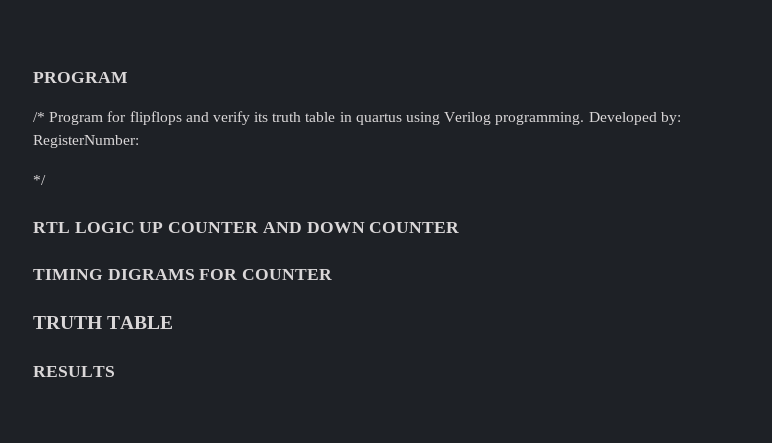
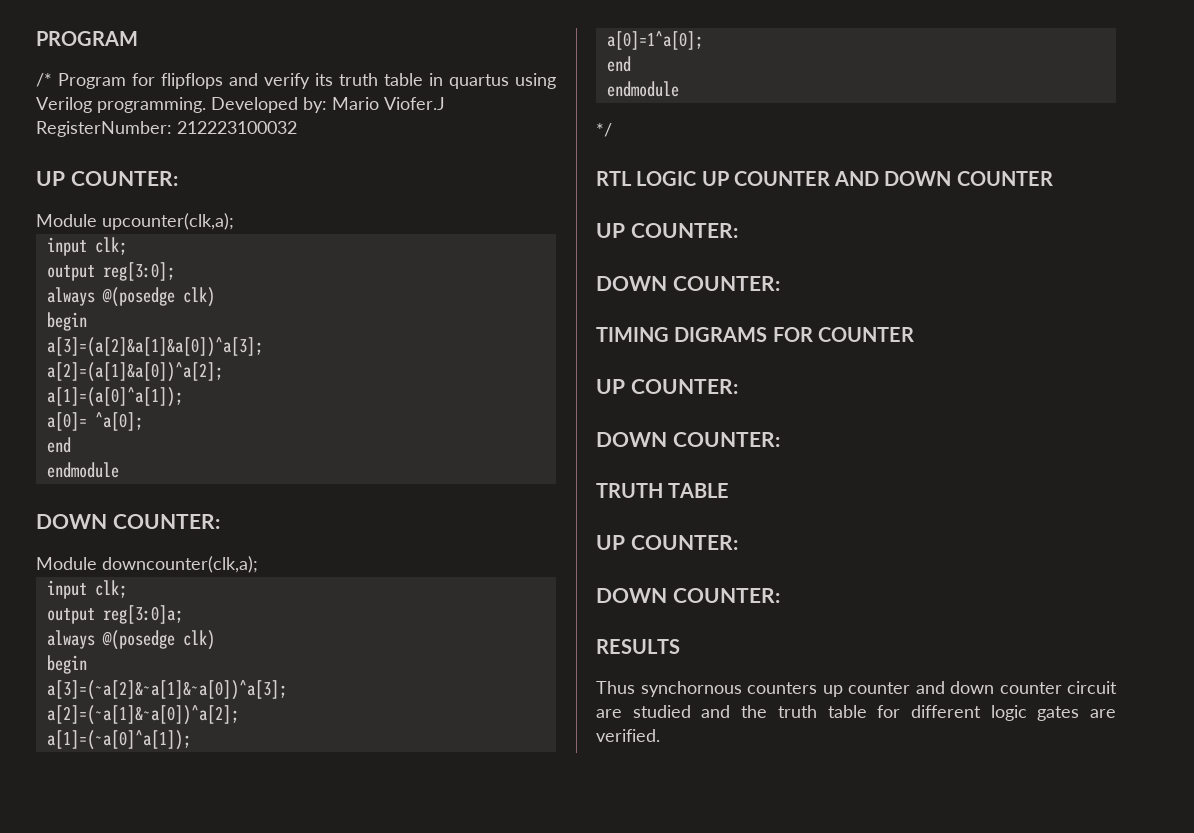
(681, 118) none -> [332,97,445,110] Mario Viofer.J
(139, 141) none -> [177,121,297,134] [36,171,178,186] [36,213,234,230] [46,237,127,256] [46,262,175,281] [46,287,215,307] [46,312,87,331] [46,337,263,357] [46,362,223,382] [46,387,183,407] [46,412,143,431] [46,437,71,453] [46,462,119,478] [36,514,220,529] [36,556,258,573] [46,580,127,599] [46,605,183,624] [46,630,215,650] [46,655,87,674] [46,680,287,700] [46,705,239,725] [46,730,191,750] [606,31,703,50] [606,56,631,72] [606,81,679,97] 212223100032 // UP COUNTER: // Module upcounter(clk,a); // input clk; // output reg[3:0]; // always @(posedge clk) // begin // a[3]=(a[2]&a[1]&a[0])^a[3]; // a[2]=(a[1]&a[0])^a[2]; // a[1]=(a[0]^a[1]); // a[0]= ^a[0]; // end // endmodule // DOWN COUNTER: // Module downcounter(clk,a); // input clk; // output reg[3:0]a; // always @(posedge clk) // begin // a[3]=(~a[2]&~a[1]&~a[0])^a[3]; // a[2]=(~a[1]&~a[0])^a[2]; // a[1]=(~a[0]^a[1]); // a[0]=1^a[0]; // end // endmodule
(460, 227) none -> [596,223,738,238] [596,276,780,291] // UP COUNTER: // DOWN COUNTER:
[33,316,174,329] [33,366,115,377] TRUTH TABLE // RESULTS -> [596,379,738,394] [596,432,780,447] [596,483,730,498] [596,535,738,550] [596,588,780,603] [596,639,680,654] [596,681,1117,697] [596,705,1116,721] [596,729,660,742] UP COUNTER: // DOWN COUNTER: // TRUTH TABLE // UP COUNTER: // DOWN COUNTER: // RESULTS // Thus synchornous counters up counter and down counter circuit are studied and the truth table for different logic gates are verified.

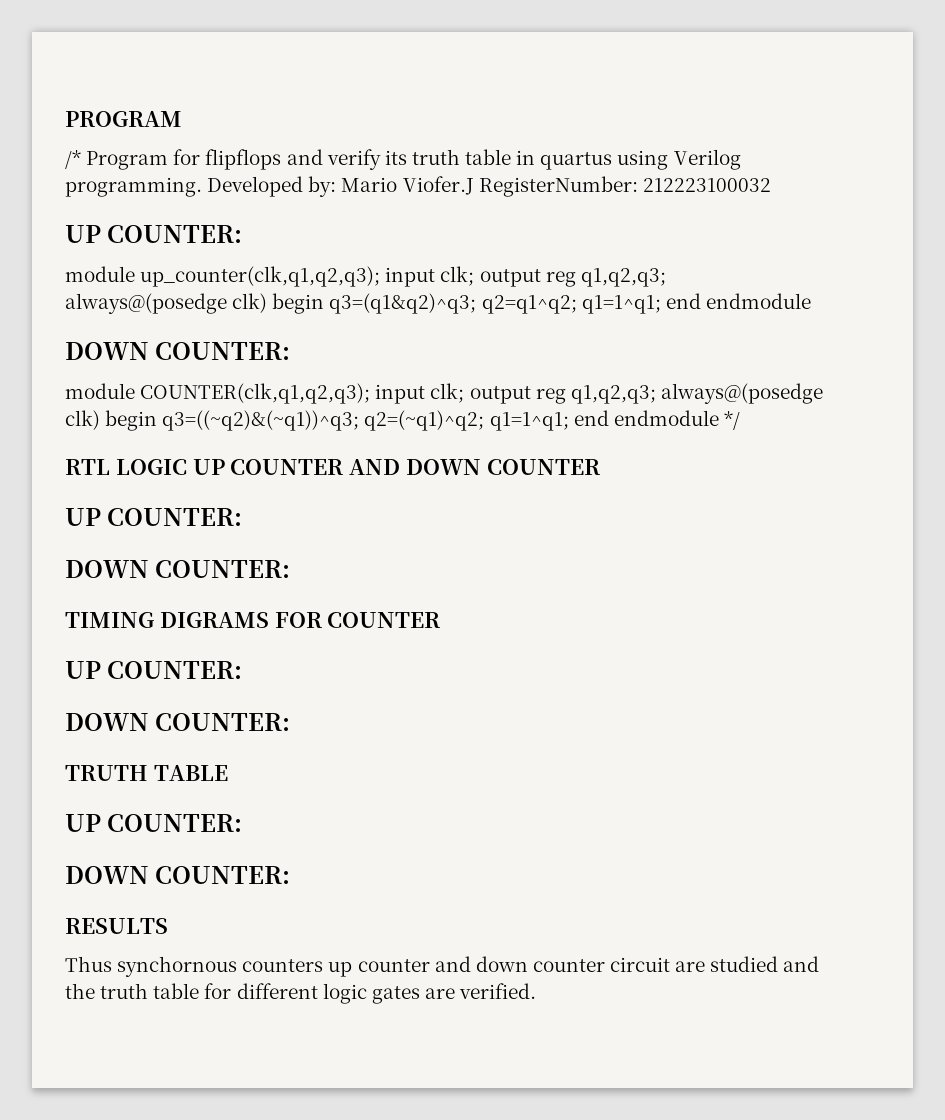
[36,213,234,230] [46,237,127,256] [46,262,175,281] [46,287,215,307] [46,312,87,331] [46,337,263,357] [46,362,223,382] [46,387,183,407] [46,412,143,431] [46,437,71,453] Module upcounter(clk,a); // input clk; // output reg[3:0]; // always @(posedge clk) // begin // a[3]=(a[2]&a[1]&a[0])^a[3]; // a[2]=(a[1]&a[0])^a[2]; // a[1]=(a[0]^a[1]); // a[0]= ^a[0]; // end // -> [65,266,666,287] [65,293,701,314] module up_counter(clk,q1,q2,q3); input clk; output reg q1,q2,q3; always@(posedge clk) begin q3=(q1&q2)^q3; q2=q1^q2; q1=1^q1; end
[36,556,258,573] [46,580,127,599] [46,605,183,624] [46,630,215,650] [46,655,87,674] [46,680,287,700] [46,705,239,725] [46,730,191,750] [606,31,703,50] [606,56,631,72] [606,81,679,97] Module downcounter(clk,a); // input clk; // output reg[3:0]a; // always @(posedge clk) // begin // a[3]=(~a[2]&~a[1]&~a[0])^a[3]; // a[2]=(~a[1]&~a[0])^a[2]; // a[1]=(~a[0]^a[1]); // a[0]=1^a[0]; // end // endmodule // -> [65,383,823,404] [65,410,719,431] module COUNTER(clk,q1,q2,q3); input clk; output reg q1,q2,q3; always@(posedge clk) begin q3=((~q2)&(~q1))^q3; q2=(~q1)^q2; q1=1^q1; end endmodule

